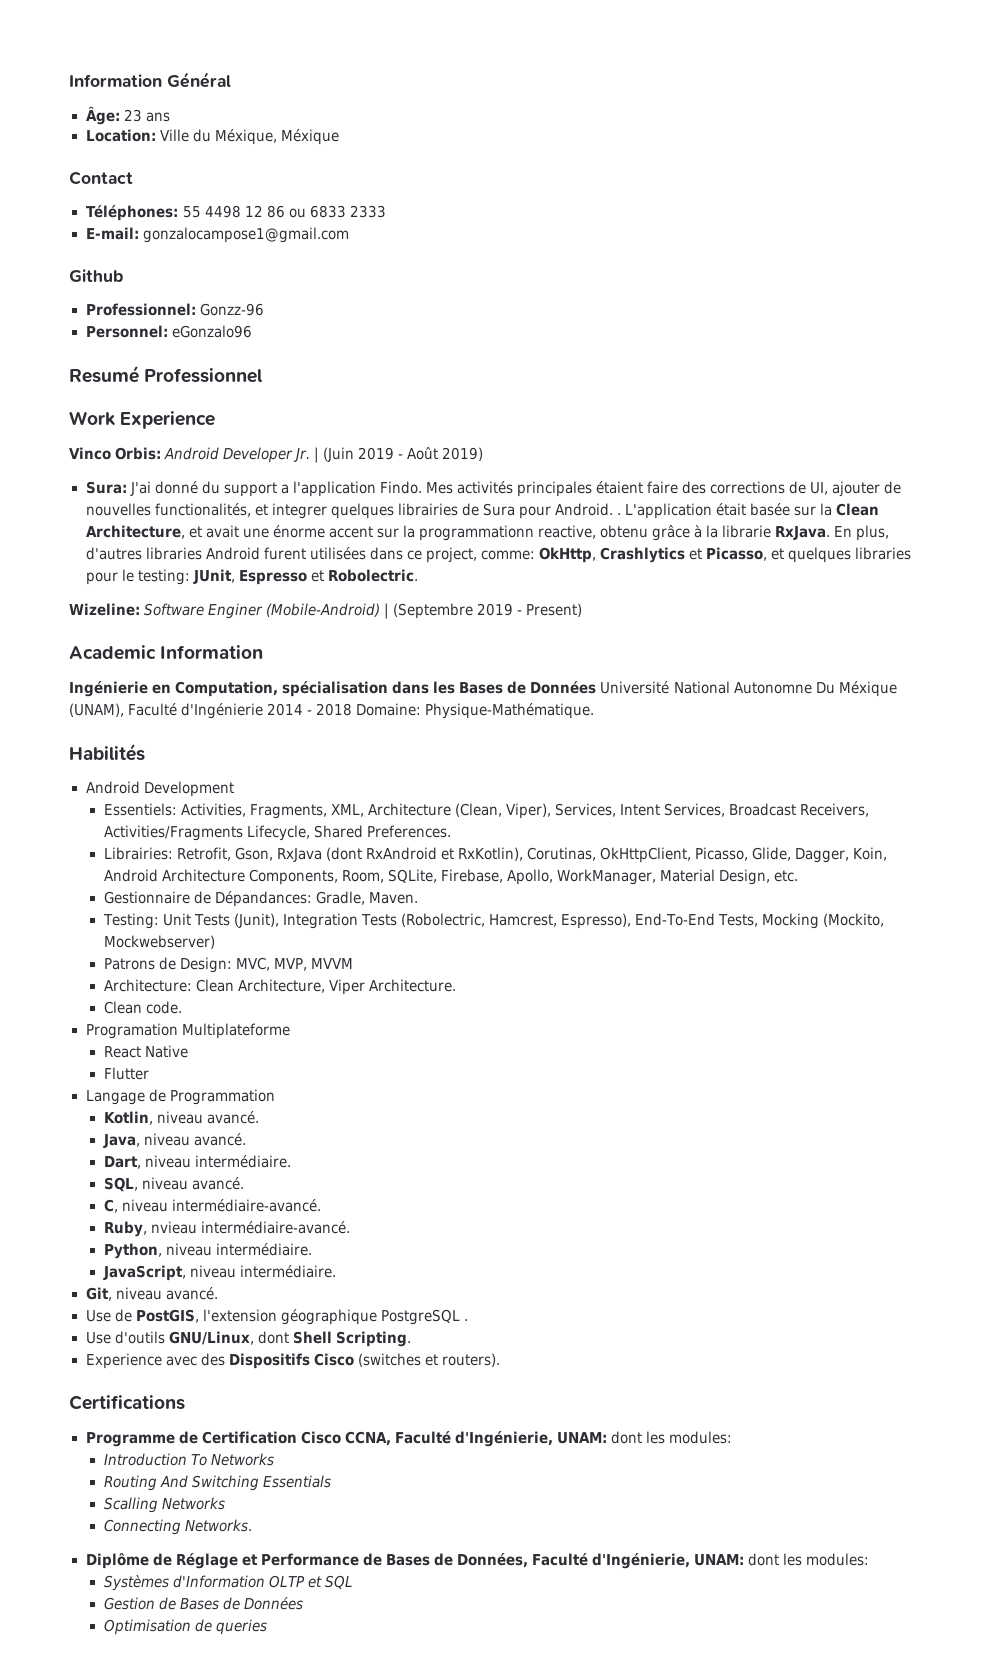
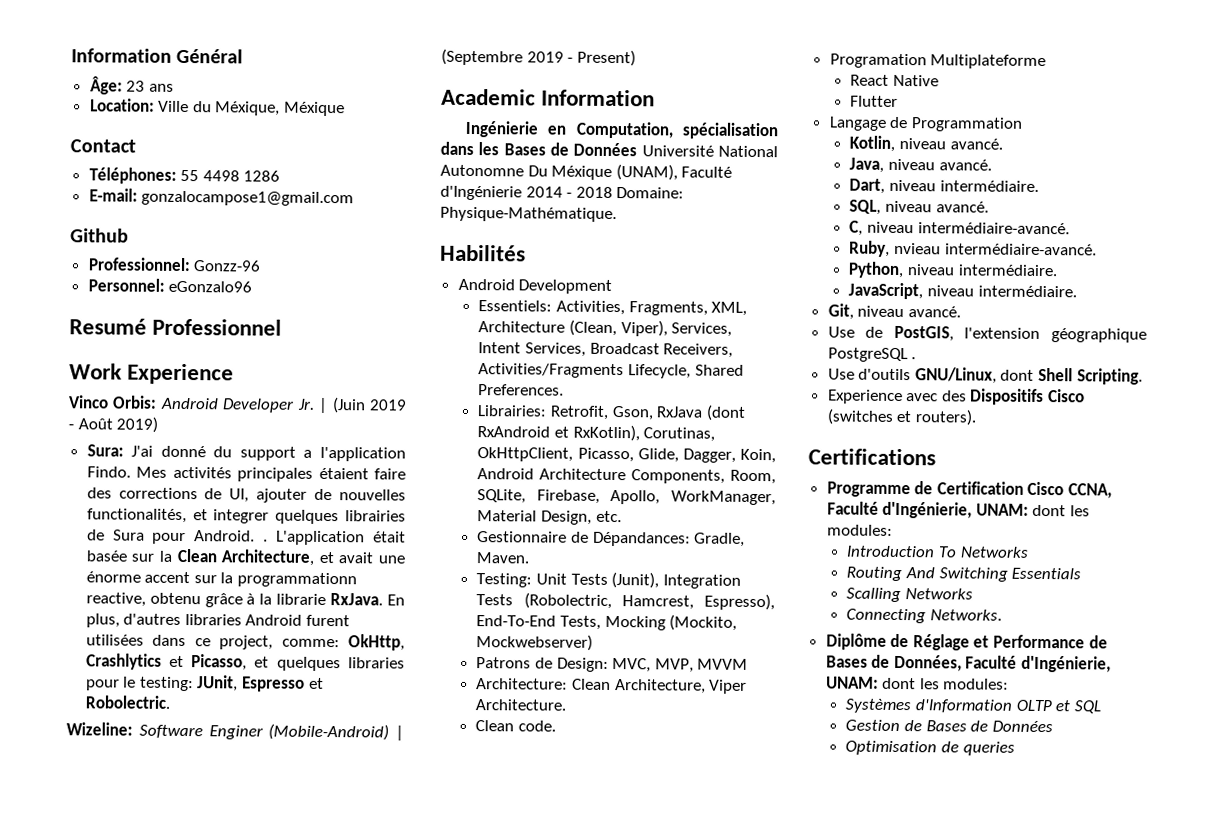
[244,205,386,218] 12 86 ou 6833 2333 -> [243,170,281,182] 1286

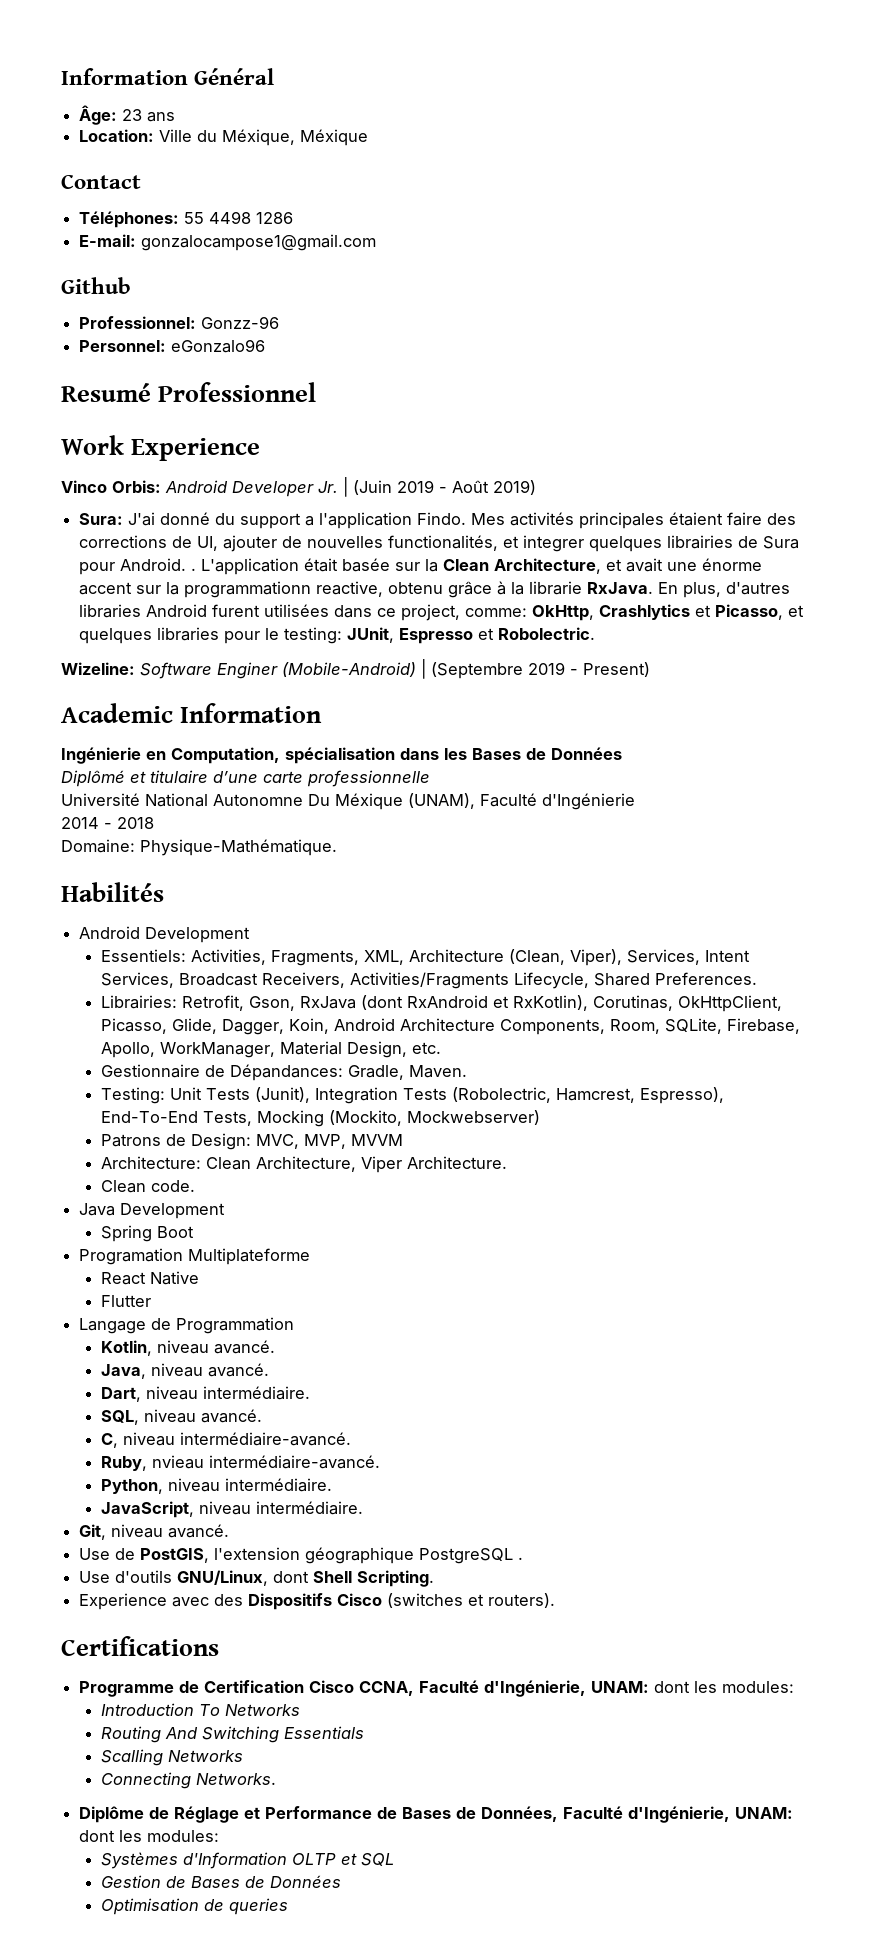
(638, 149) none -> [61,770,430,787] // Diplômé et titulaire d’une carte professionnelle //
(522, 193) none -> (635, 801) //
(613, 192) none -> (154, 823) //
(556, 726) none -> [79,1203,226,1219] [101,1225,195,1242] // Java Development // Spring Boot

